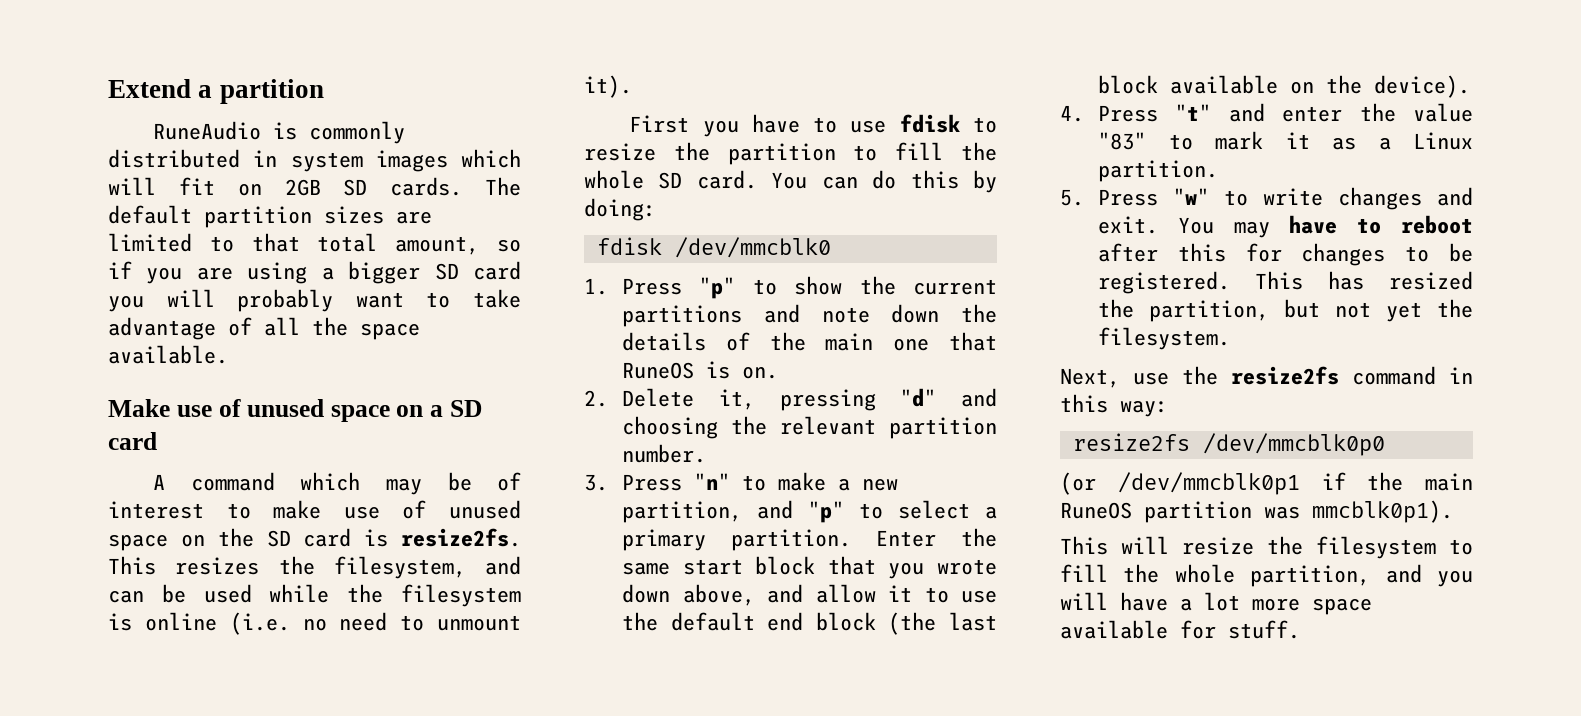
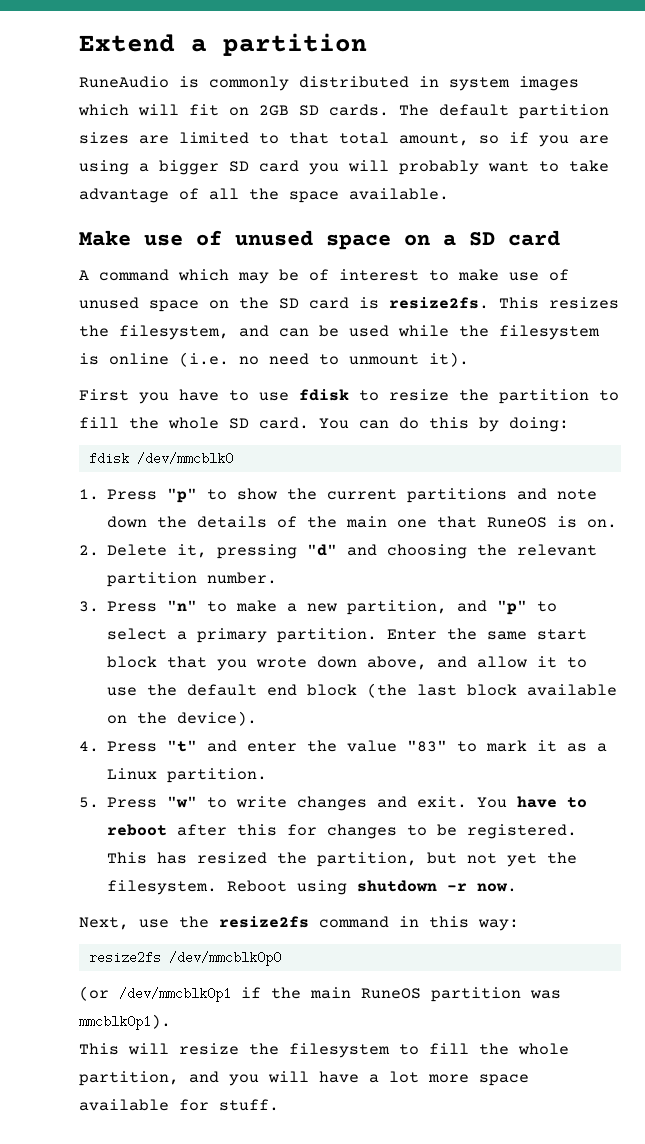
[1233,221,1270,238] may -> (508, 802) none
(1231, 338) none -> [227,880,518,895] Reboot using shutdown -r now.

